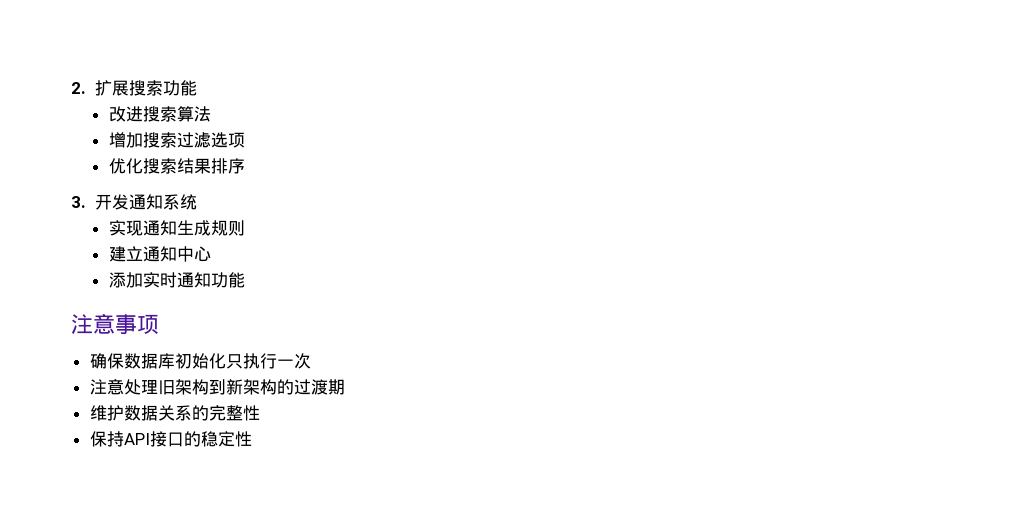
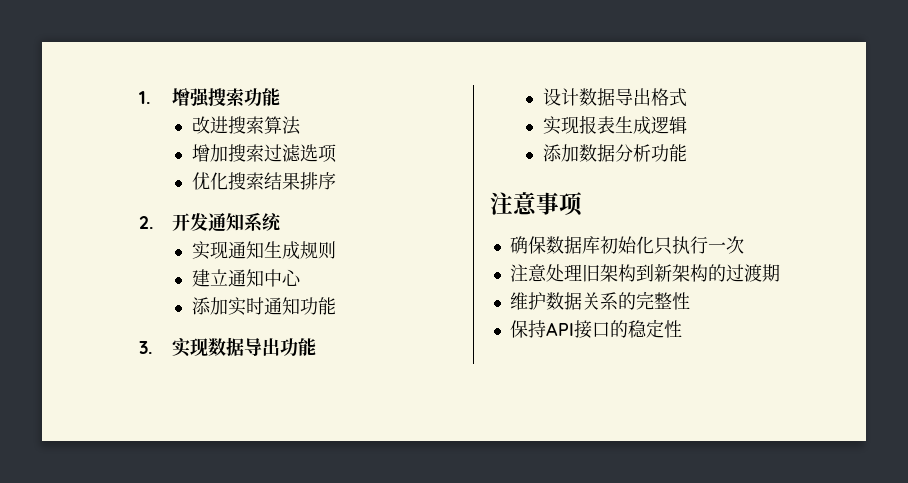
[71,80,129,96] 2.扩展 -> [139,88,210,108] 1.增强
[71,196,86,208] 3. -> [139,216,153,229] 2.
(245, 280) none -> [139,337,316,357] [542,88,687,107] [542,115,687,135] [542,144,687,162] // 3.实现数据导出功能 // 设计数据导出格式 // 实现报表生成逻辑 // 添加数据分析功能

